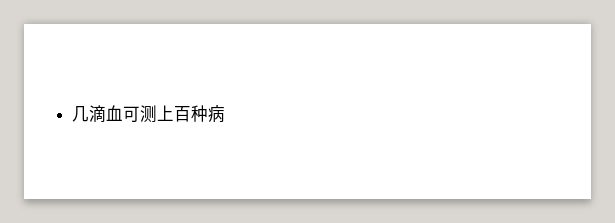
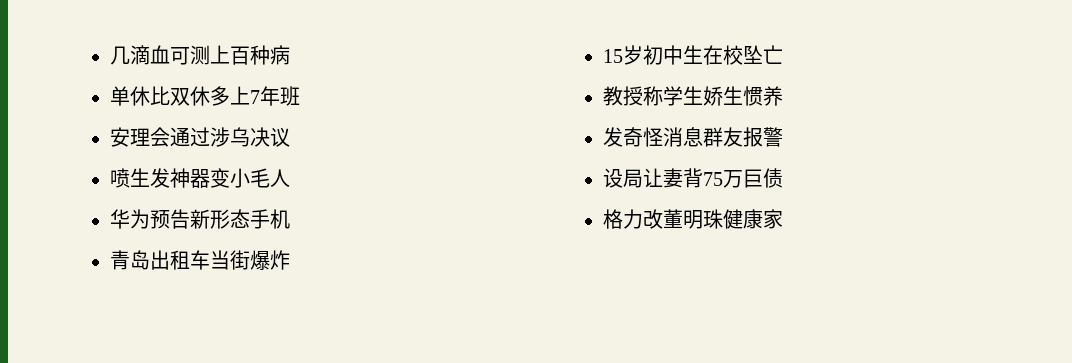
(226, 114) none -> [110,86,300,106] [110,127,290,147] [110,168,290,188] [110,209,290,229] [110,250,290,271] [603,45,783,65] [603,86,783,106] [603,127,783,147] [603,168,783,188] [603,209,783,229] // 单休比双休多上7年班 // 安理会通过涉乌决议 // 喷生发神器变小毛人 // 华为预告新形态手机 // 青岛出租车当街爆炸 // 15岁初中生在校坠亡 // 教授称学生娇生惯养 // 发奇怪消息群友报警 // 设局让妻背75万巨债 // 格力改董明珠健康家

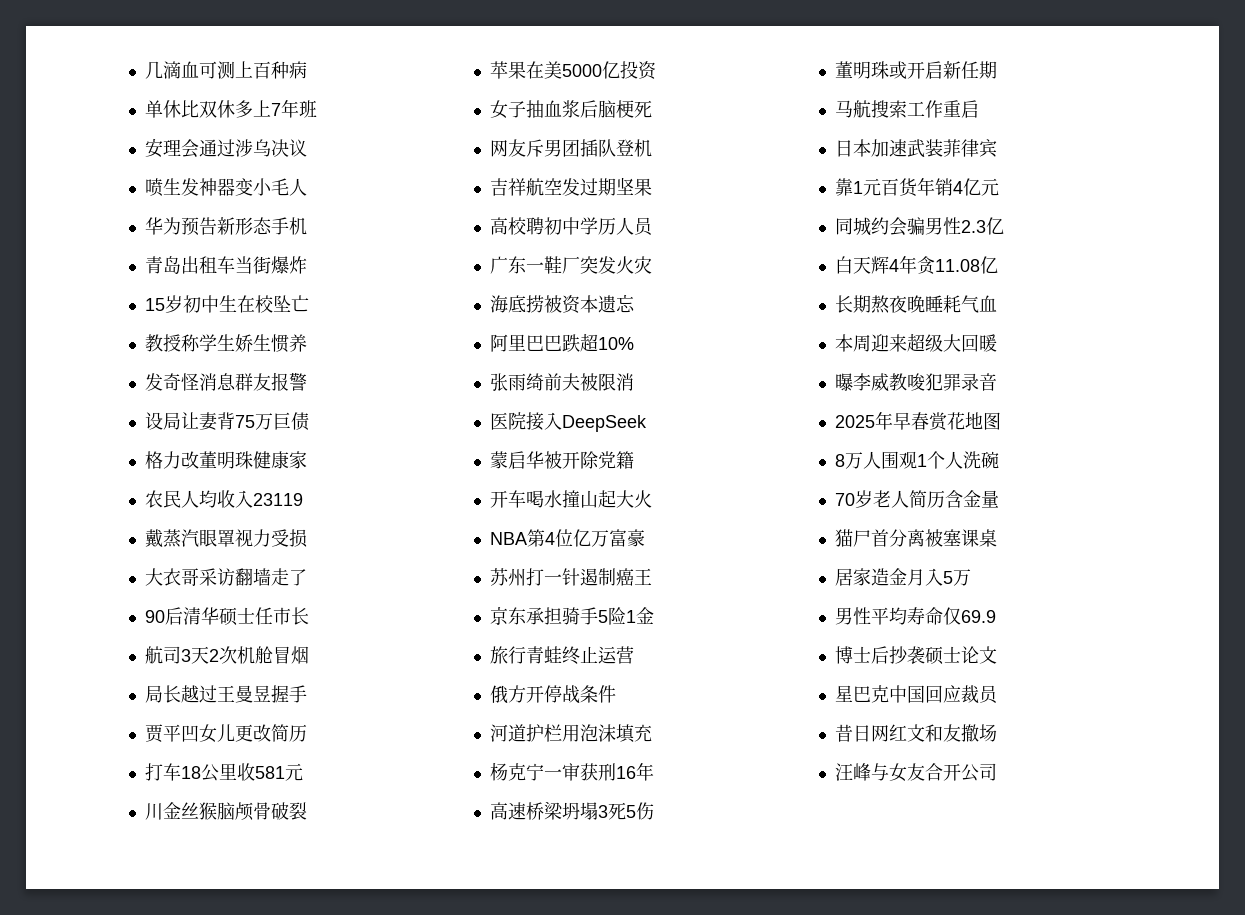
(783, 219) none -> [144,490,303,508] [144,529,307,548] [144,568,307,586] [144,607,309,626] [144,646,309,664] [144,685,307,703] [144,724,307,743] [144,763,303,782] [144,802,307,821] [489,61,657,80] [489,100,652,119] [489,139,652,157] [489,177,652,196] [489,217,654,236] [489,256,652,274] [489,294,635,314] [489,333,634,352] [489,373,634,391] [489,412,647,432] [489,451,634,469] [489,490,652,508] [489,529,645,547] [489,568,652,586] [489,607,654,625] [489,646,634,665] [489,685,616,704] [489,724,652,743] [489,762,654,781] [489,801,654,820] [834,61,997,79] [834,100,979,118] [834,139,997,158] [834,177,999,197] [834,217,1004,236] [834,255,998,275] [834,295,997,314] [834,333,997,352] [834,373,997,392] [834,411,1001,431] [834,451,999,469] [834,490,999,508] [834,529,997,547] [834,568,971,586] [834,607,996,625] [834,646,997,665] [834,685,999,704] [834,724,997,742] [834,763,997,782] // 农民人均收入23119 // 戴蒸汽眼罩视力受损 // 大衣哥采访翻墙走了 // 90后清华硕士任市长 // 航司3天2次机舱冒烟 // 局长越过王曼昱握手 // 贾平凹女儿更改简历 // 打车18公里收581元 // 川金丝猴脑颅骨破裂 // 苹果在美5000亿投资 // 女子抽血浆后脑梗死 // 网友斥男团插队登机 // 吉祥航空发过期坚果 // 高校聘初中学历人员 // 广东一鞋厂突发火灾 // 海底捞被资本遗忘 // 阿里巴巴跌超10% // 张雨绮前夫被限消 // 医院接入DeepSeek // 蒙启华被开除党籍 // 开车喝水撞山起大火 // NBA第4位亿万富豪 // 苏州打一针遏制癌王 // 京东承担骑手5险1金 // 旅行青蛙终止运营 // 俄方开停战条件 // 河道护栏用泡沫填充 // 杨克宁一审获刑16年 // 高速桥梁坍塌3死5伤 // 董明珠或开启新任期 // 马航搜索工作重启 // 日本加速武装菲律宾 // 靠1元百货年销4亿元 // 同城约会骗男性2.3亿 // 白天辉4年贪11.08亿 // 长期熬夜晚睡耗气血 // 本周迎来超级大回暖 // 曝李威教唆犯罪录音 // 2025年早春赏花地图 // 8万人围观1个人洗碗 // 70岁老人简历含金量 // 猫尸首分离被塞课桌 // 居家造金月入5万 // 男性平均寿命仅69.9 // 博士后抄袭硕士论文 // 星巴克中国回应裁员 // 昔日网红文和友撤场 // 汪峰与女友合开公司

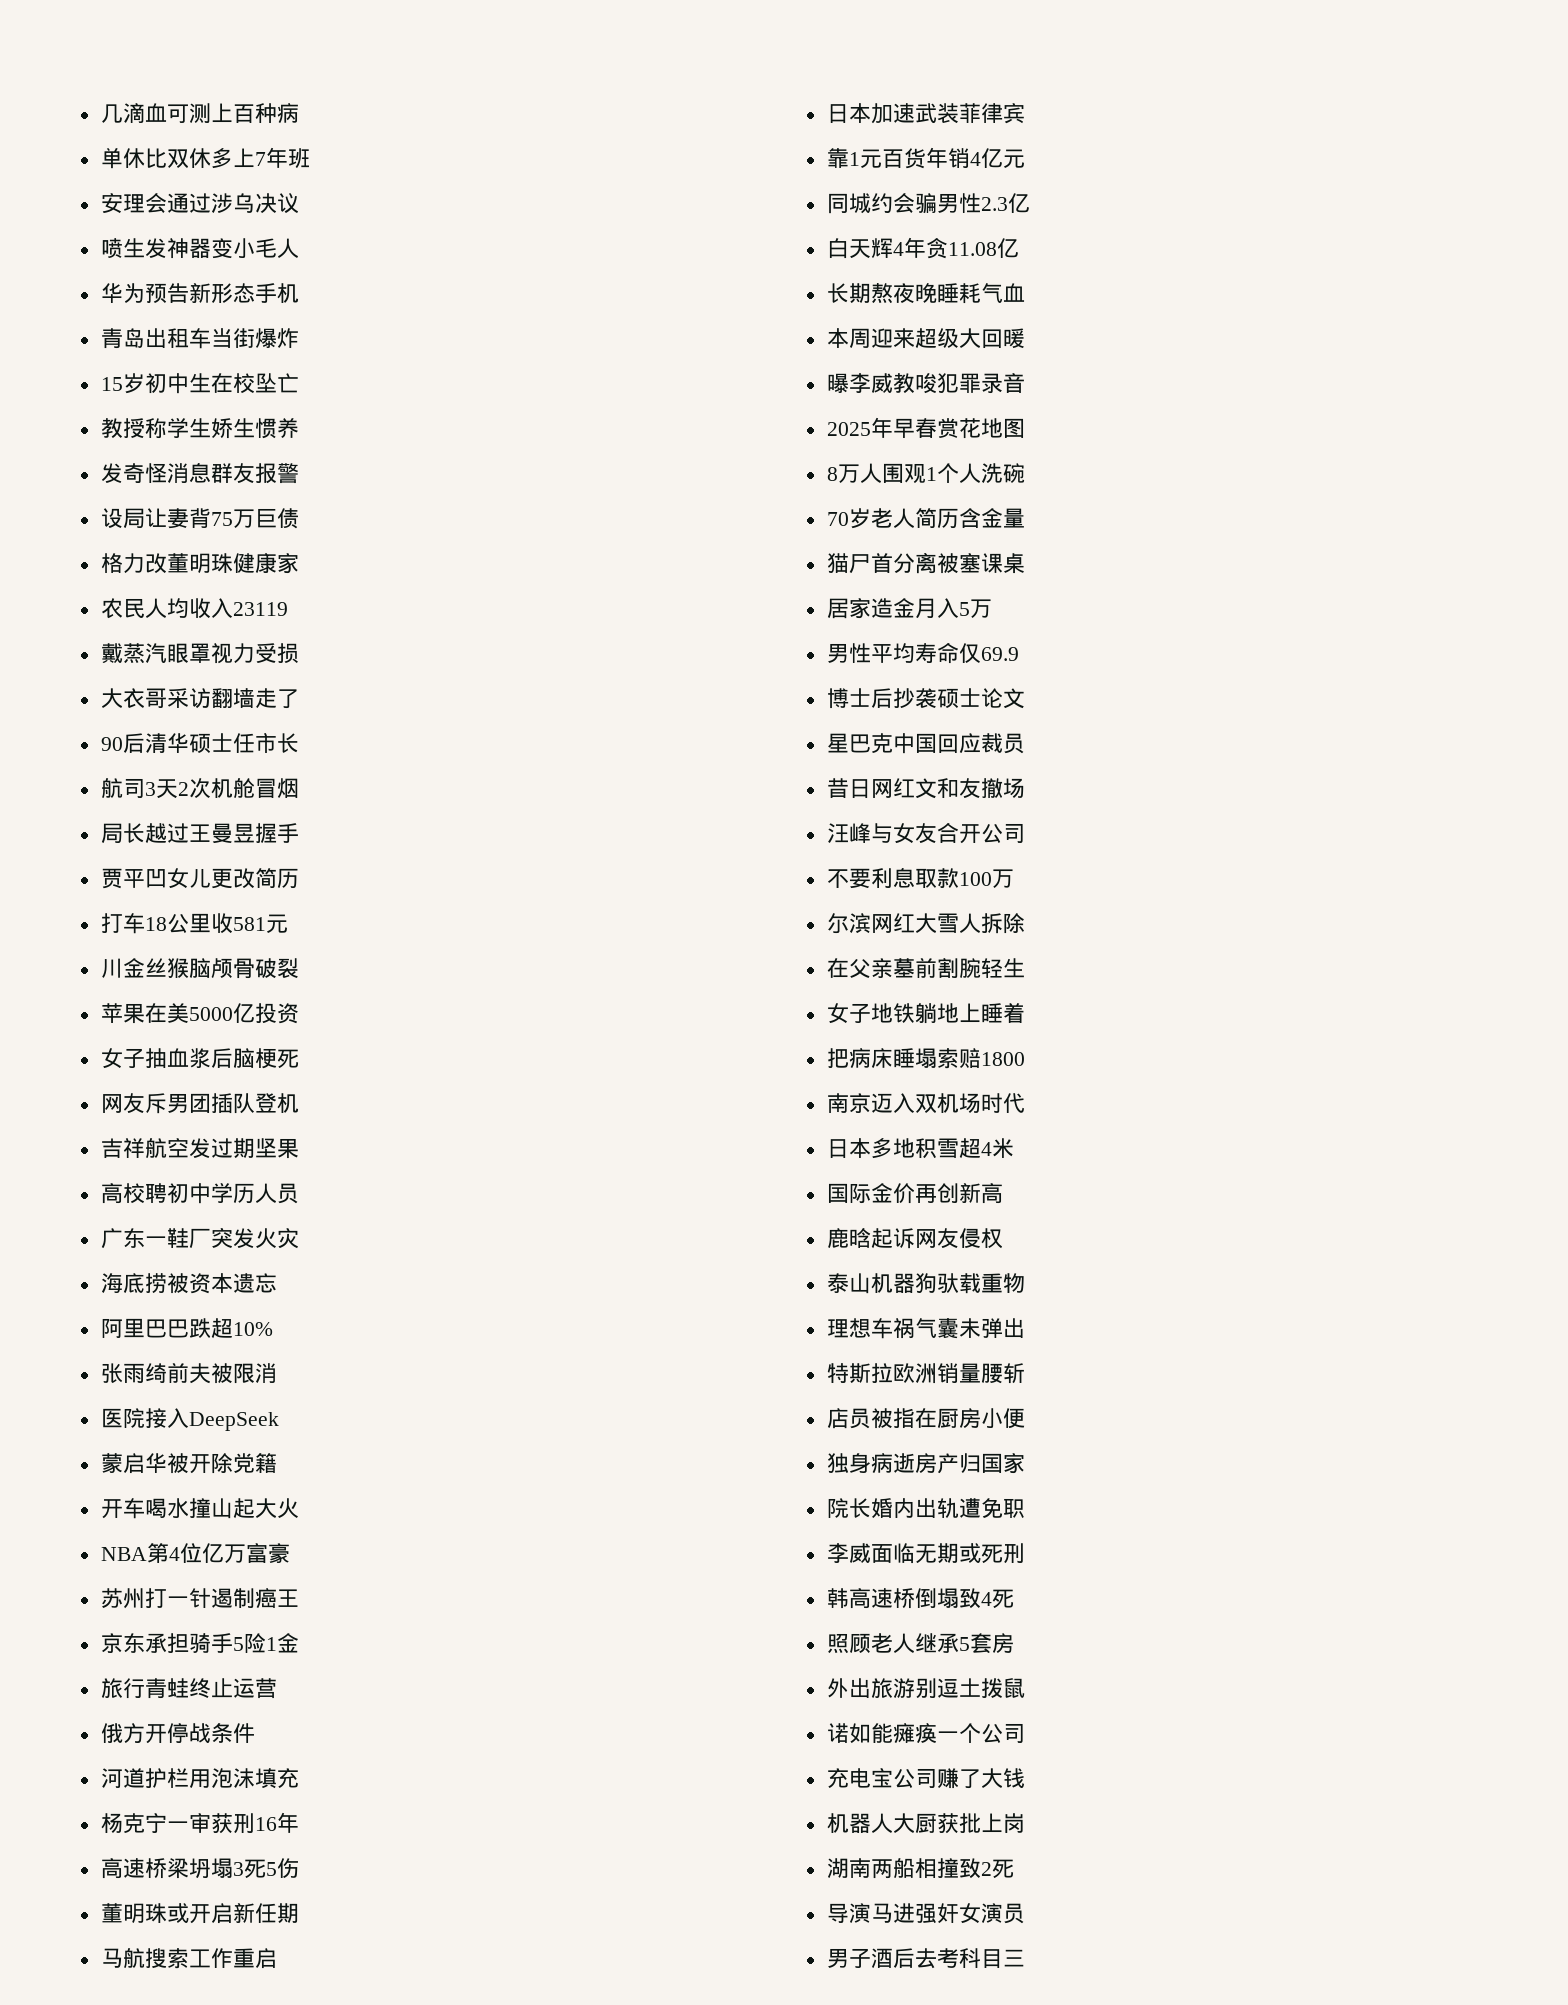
(997, 772) none -> [826,867,1014,889] [826,913,1025,934] [826,957,1025,979] [826,1003,1025,1024] [826,1047,1025,1069] [826,1093,1025,1114] [826,1138,1014,1159] [826,1183,1003,1204] [826,1228,1003,1249] [826,1273,1025,1294] [826,1318,1025,1339] [826,1363,1025,1384] [826,1408,1025,1429] [826,1452,1025,1474] [826,1498,1025,1519] [826,1543,1025,1564] [826,1588,1014,1609] [826,1633,1014,1654] [826,1678,1025,1699] [826,1722,1025,1744] [826,1768,1025,1789] [826,1813,1025,1834] [826,1858,1014,1879] [826,1903,1025,1924] [826,1948,1025,1969] // 不要利息取款100万 // 尔滨网红大雪人拆除 // 在父亲墓前割腕轻生 // 女子地铁躺地上睡着 // 把病床睡塌索赔1800 // 南京迈入双机场时代 // 日本多地积雪超4米 // 国际金价再创新高 // 鹿晗起诉网友侵权 // 泰山机器狗驮载重物 // 理想车祸气囊未弹出 // 特斯拉欧洲销量腰斩 // 店员被指在厨房小便 // 独身病逝房产归国家 // 院长婚内出轨遭免职 // 李威面临无期或死刑 // 韩高速桥倒塌致4死 // 照顾老人继承5套房 // 外出旅游别逗土拨鼠 // 诺如能瘫痪一个公司 // 充电宝公司赚了大钱 // 机器人大厨获批上岗 // 湖南两船相撞致2死 // 导演马进强奸女演员 // 男子酒后去考科目三

